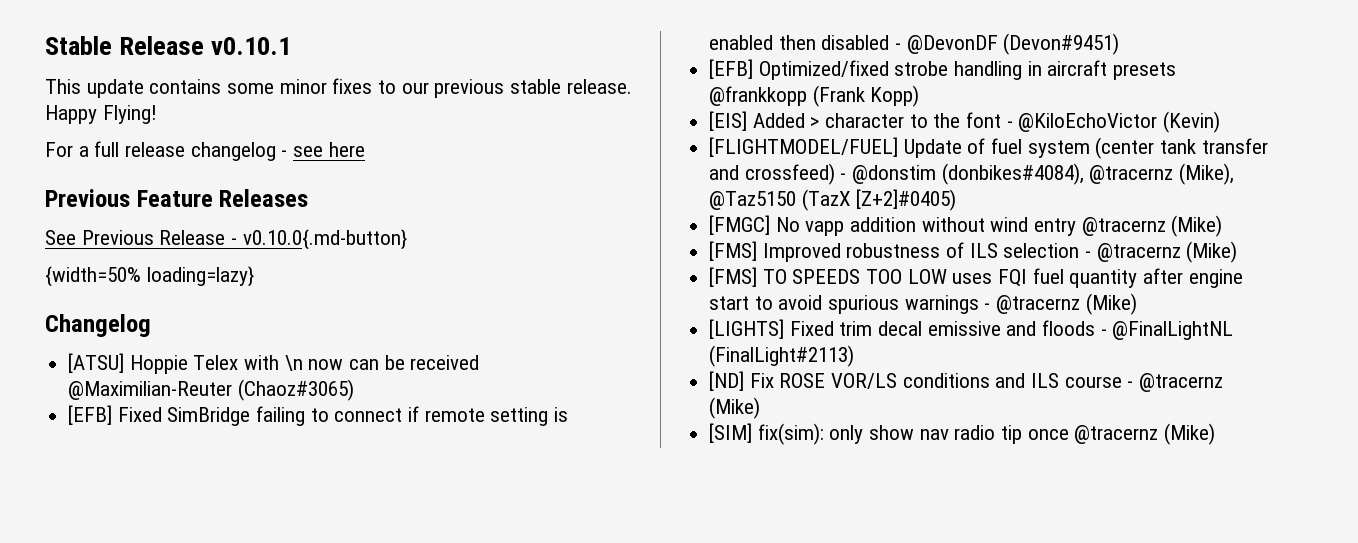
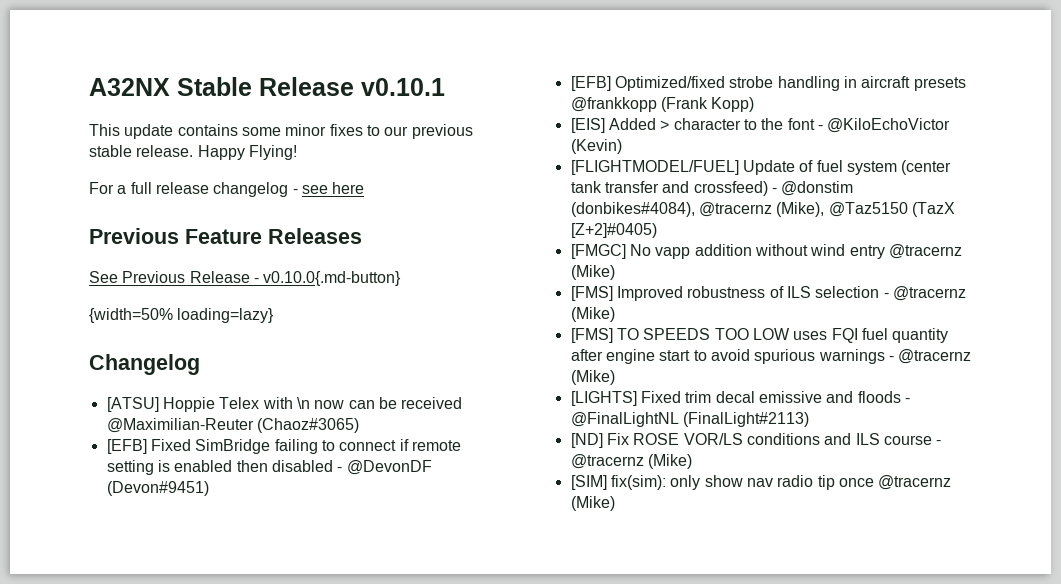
(45, 45) none -> [89,78,170,96] A32NX

